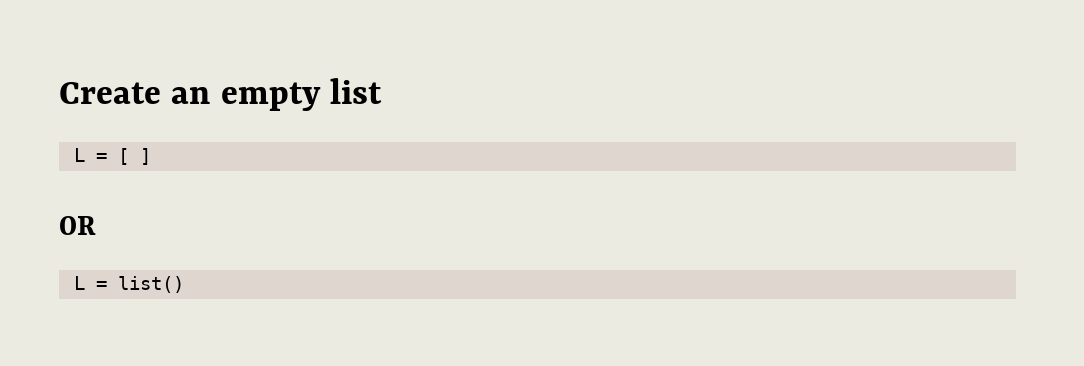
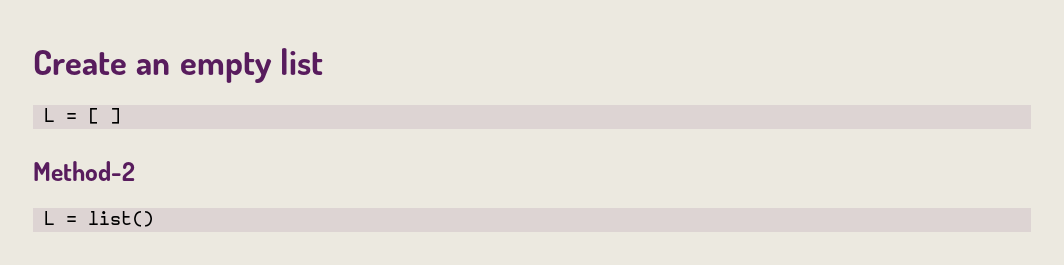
[59,216,96,235] OR -> [33,161,135,181] Method-2

